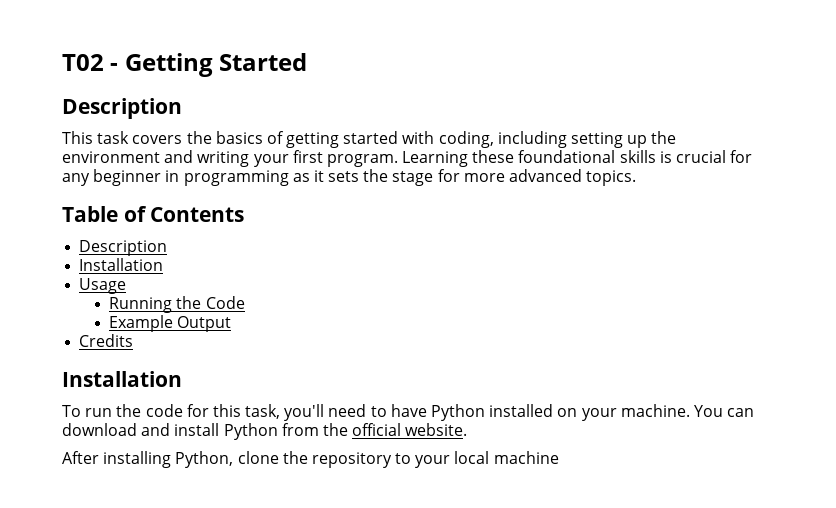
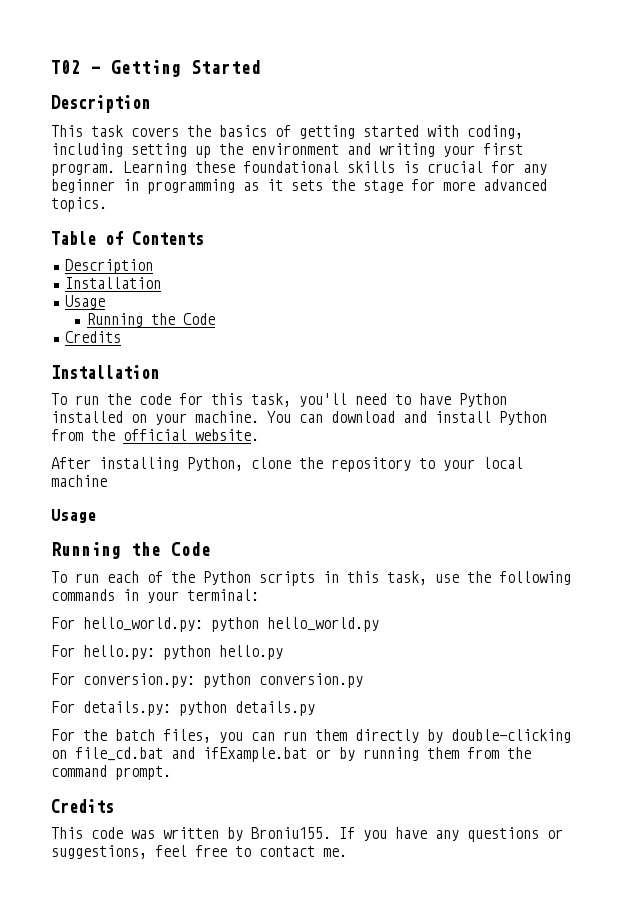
[109,315,232,332] // Example Output -> (215, 319) none
(559, 457) none -> [51,509,96,523] [51,542,211,559] [51,571,571,586] [51,589,259,603] [51,617,379,632] [51,645,283,660] [51,673,363,688] [51,701,315,716] [51,729,571,743] [51,747,531,762] [51,765,171,780] [51,799,114,813] [51,827,563,842] [51,845,347,859] // Usage // Running the Code // To run each of the Python scripts in this task, use the following commands in your terminal: // For hello_world.py: python hello_world.py // For hello.py: python hello.py // For conversion.py: python conversion.py // For details.py: python details.py // For the batch files, you can run them directly by double-clicking on file_cd.bat and ifExample.bat or by running them from the command prompt. // Credits // This code was written by Broniu155. If you have any questions or suggestions, feel free to contact me.

